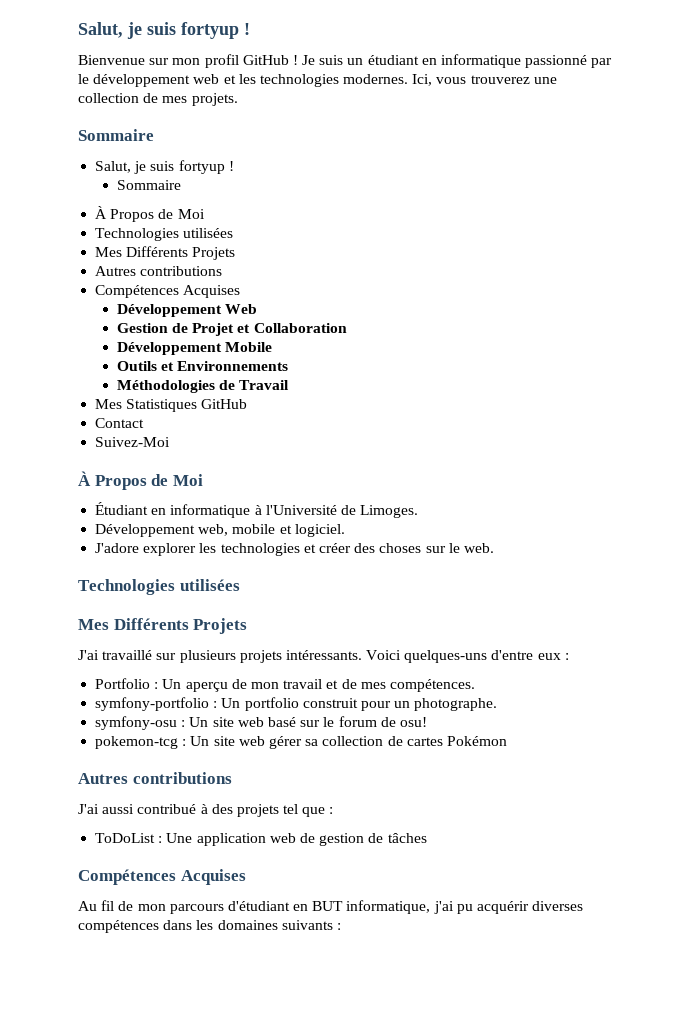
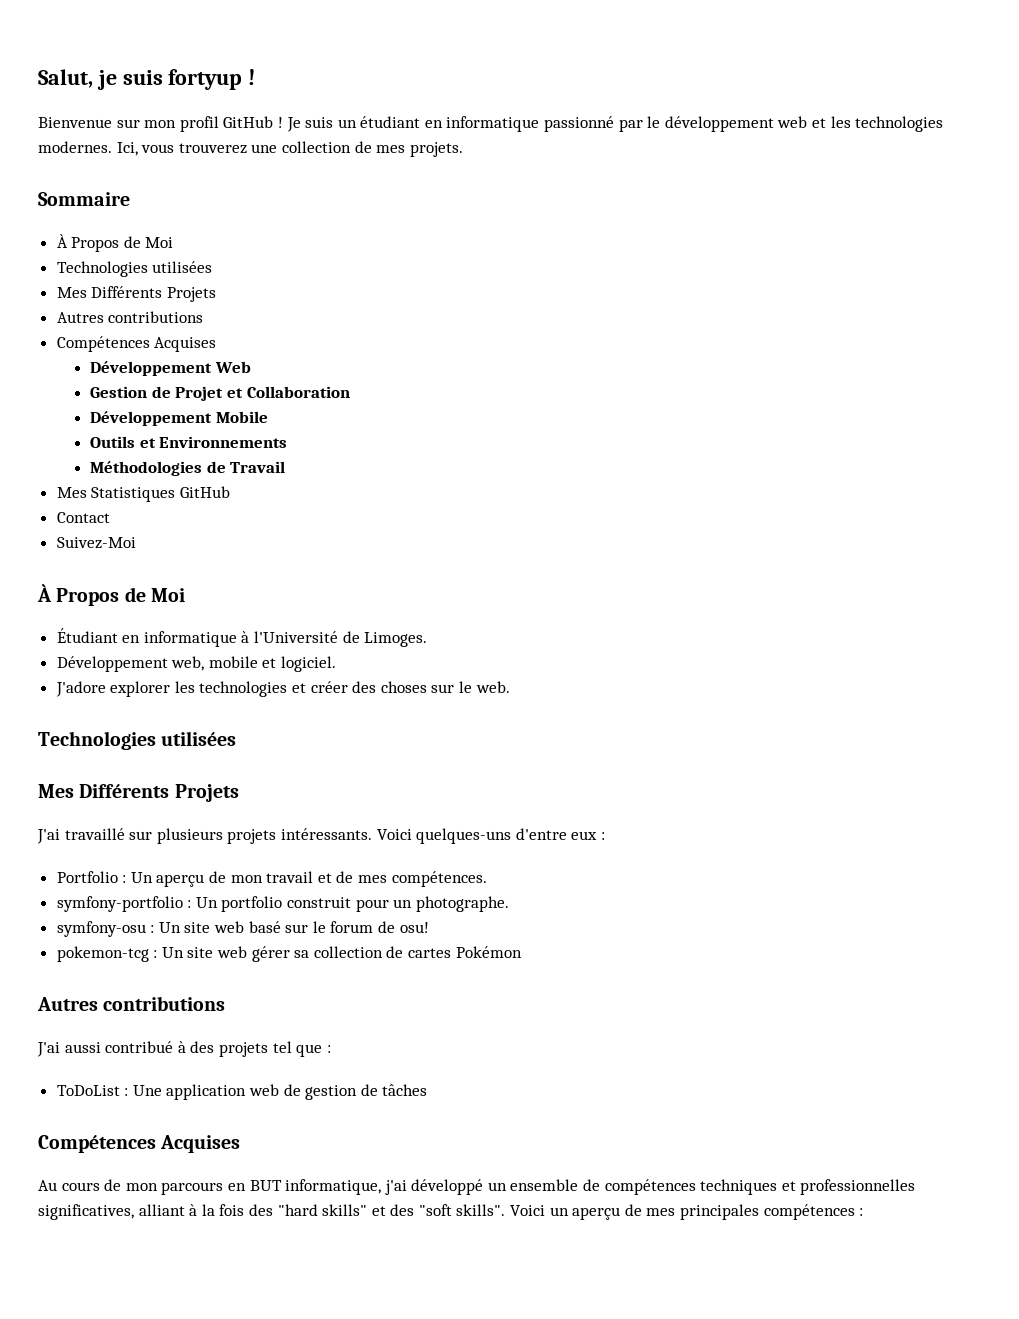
[95,160,234,174] [116,180,181,190] // Salut, je suis fortyup ! // Sommaire -> (130, 199) none
[101,900,115,911] fil -> [61,1182,100,1191] cours
[227,901,290,911] d'étudiant -> (224, 1188) none
[456,901,584,914] [78,920,333,933] pu acquérir diverses compétences dans les domaines suivants -> [411,1179,916,1195] [38,1204,855,1220] développé un ensemble de compétences techniques et professionnelles significatives, alliant à la fois des "hard skills" et des "soft skills". Voici un aperçu de mes principales compétences

